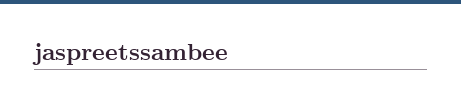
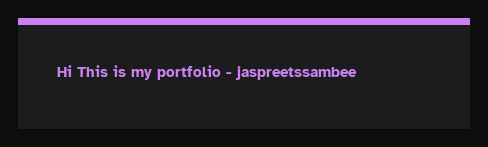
(32, 54) none -> [57,65,232,80] Hi This is my portfolio -

